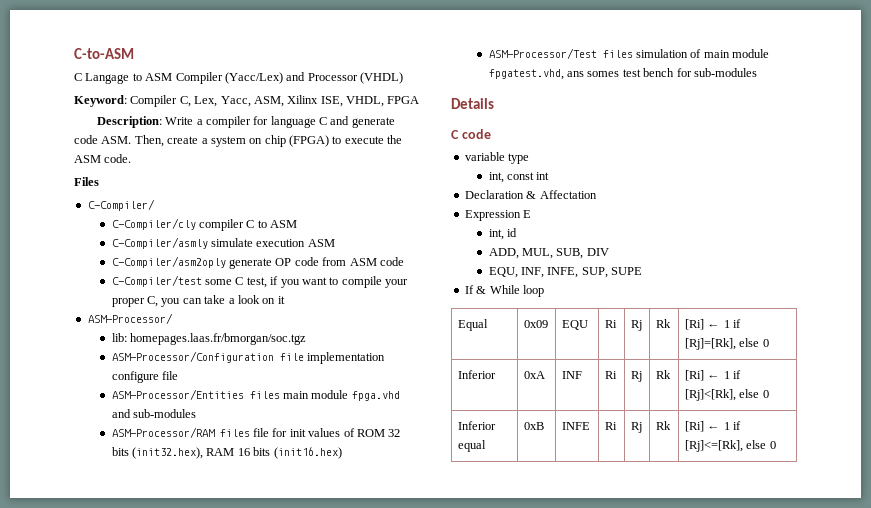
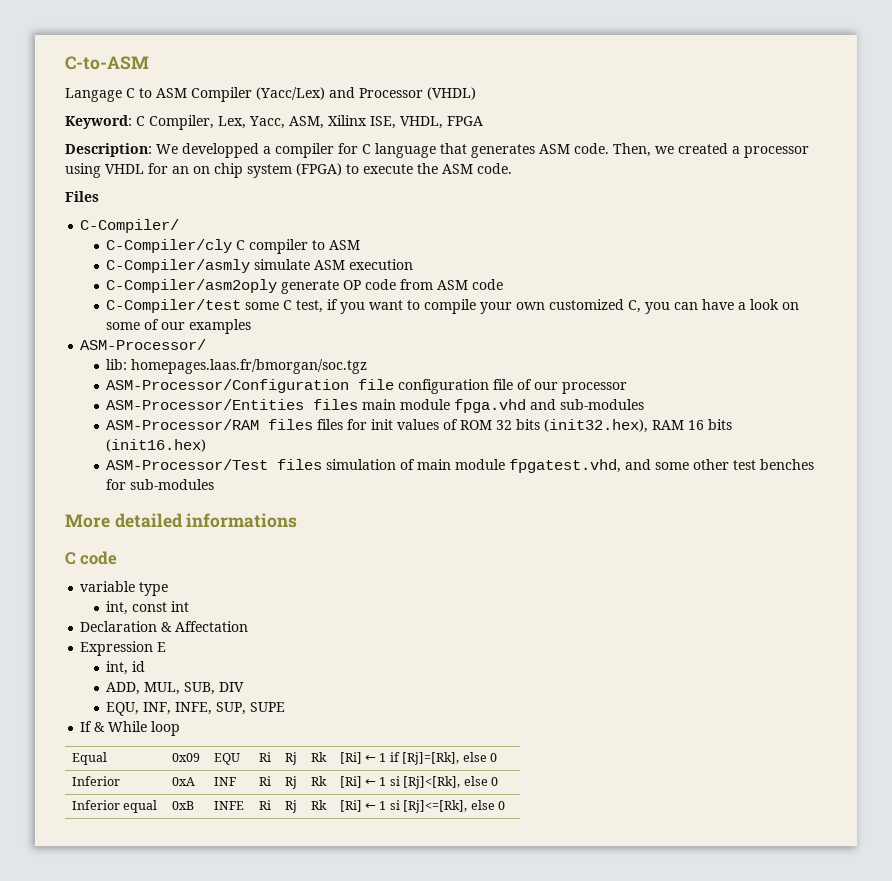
[74,73,130,84] C Langage -> [65,88,135,102] Langage C
[130,95,191,107] Compiler C, -> [136,115,214,130] C Compiler,
[165,117,194,125] Write -> [156,143,259,158] We developped
[270,116,395,128] [74,135,246,147] language C and generate code ASM. Then, create a system -> [362,143,809,158] [65,163,189,178] C language that generates ASM code. Then, we created a processor using VHDL for an
(286, 141) none -> [247,164,292,178] system
[199,219,255,231] compiler C -> [236,239,309,254] C compiler
(254, 242) none -> [314,260,346,270] ASM
[307,239,335,247] ASM -> (414, 264) none
[111,298,145,307] proper -> [516,299,625,310] own customized
[204,295,226,304] take -> [702,299,735,310] have
[277,296,285,304] it -> [106,319,252,334] some of our examples
[307,352,386,364] [111,371,179,383] implementation configure file -> [398,379,628,394] configuration file of our processor
[253,428,270,437] file -> [317,419,344,430] files
[567,68,675,77] ans somes test bench -> [625,459,815,470] and some other test benches
[451,98,494,109] Details -> [65,513,298,528] More detailed informations
[732,370,741,379] if -> [389,776,400,786] si
[732,421,741,430] if -> [389,800,400,810] si

